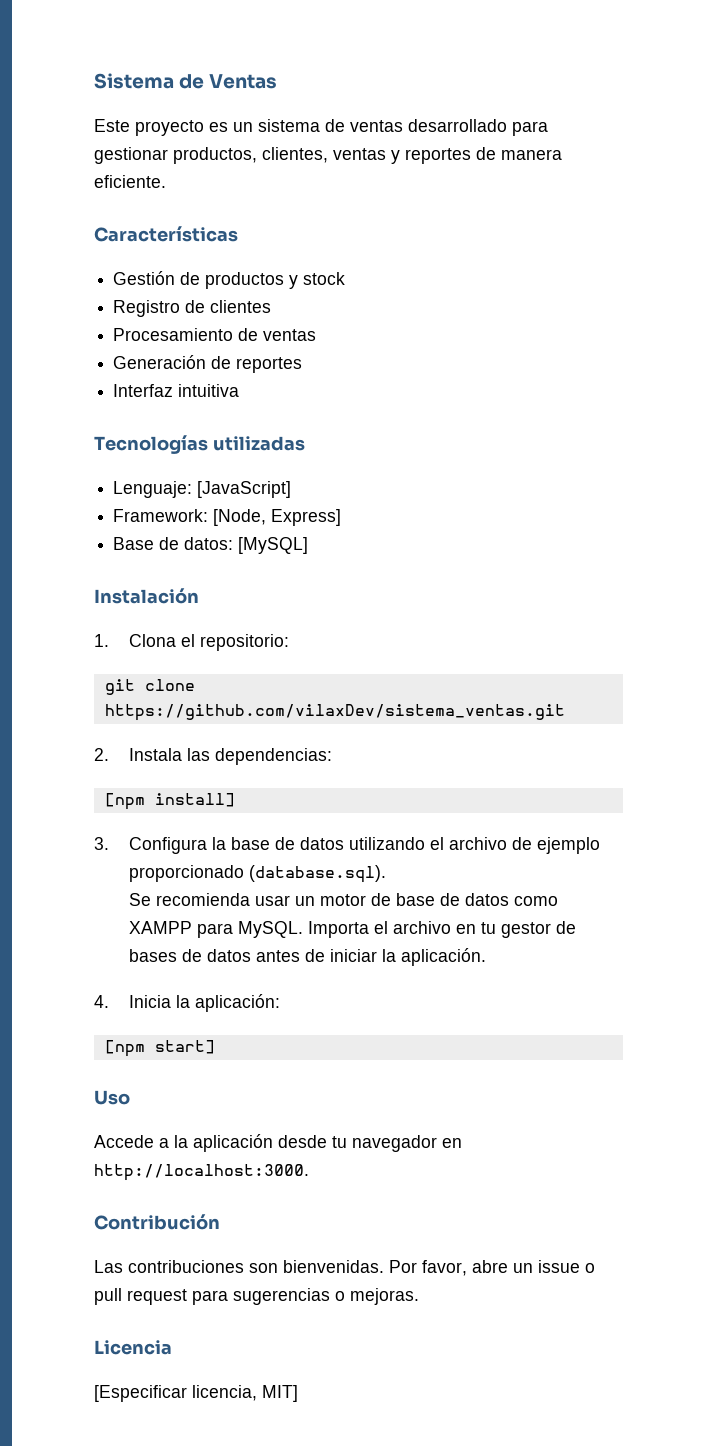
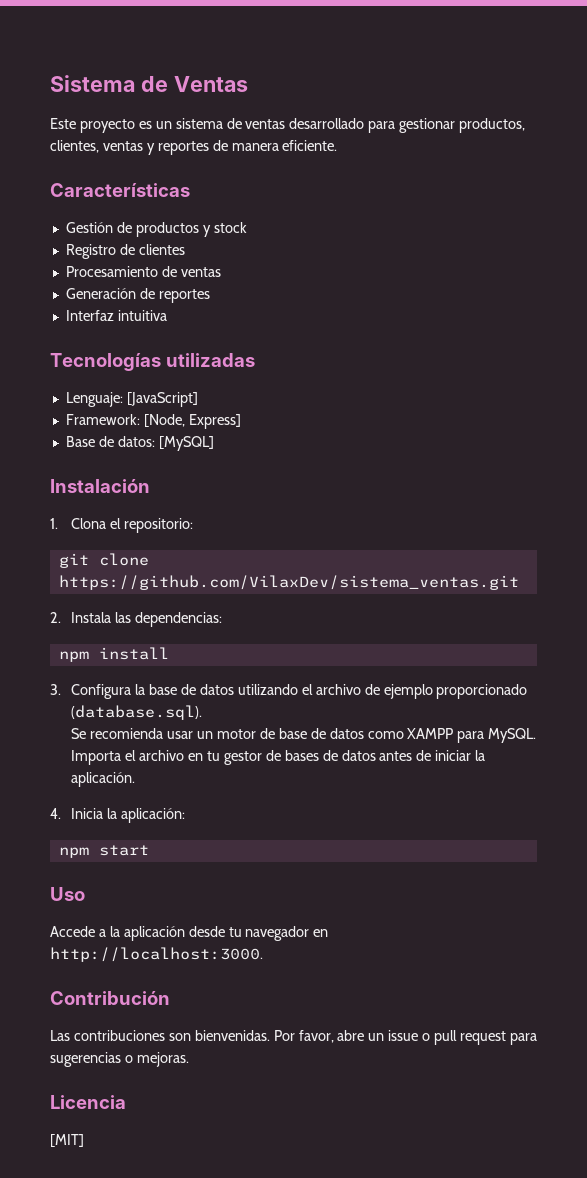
[104,704,565,721] https://github.com/vilaxDev/sistema_ventas.git -> [58,575,519,590] https://github.com/VilaxDev/sistema_ventas.git
[104,793,235,810] [npm install] -> [58,647,169,662] npm install
[104,1040,215,1057] [npm start] -> [58,845,149,858] npm start
[94,1385,298,1402] [Especificar licencia, MIT] -> [50,1134,84,1147] [MIT]

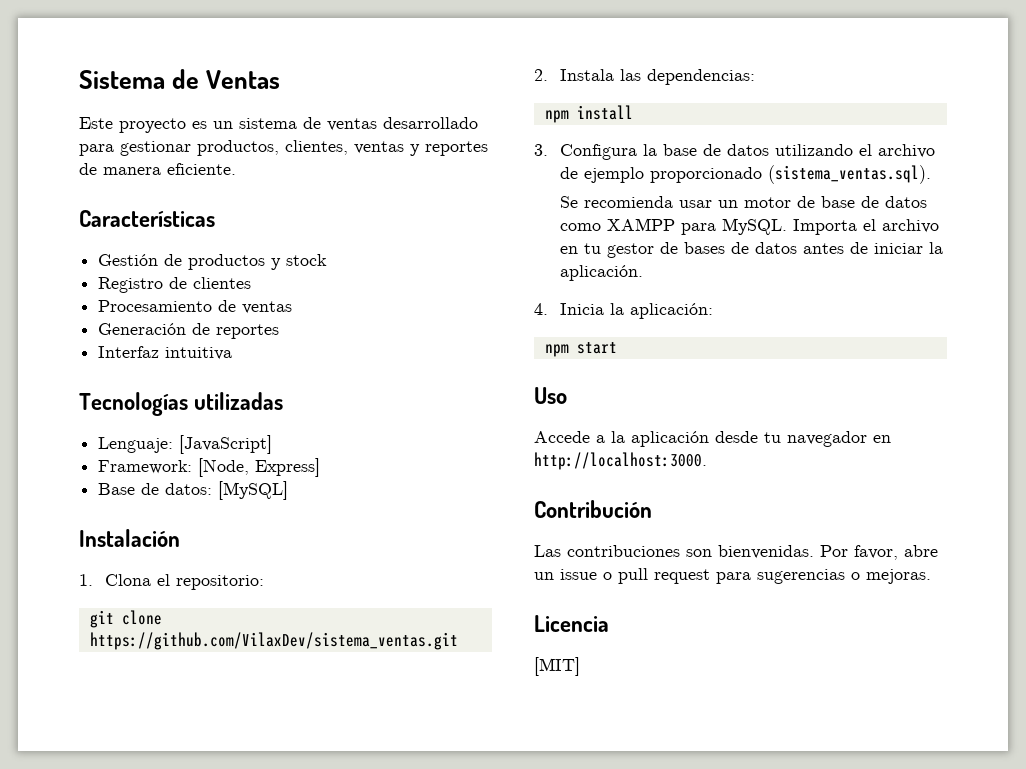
[71,705,203,720] (database.sql). -> [767,165,931,184] (sistema_ventas.sql).

